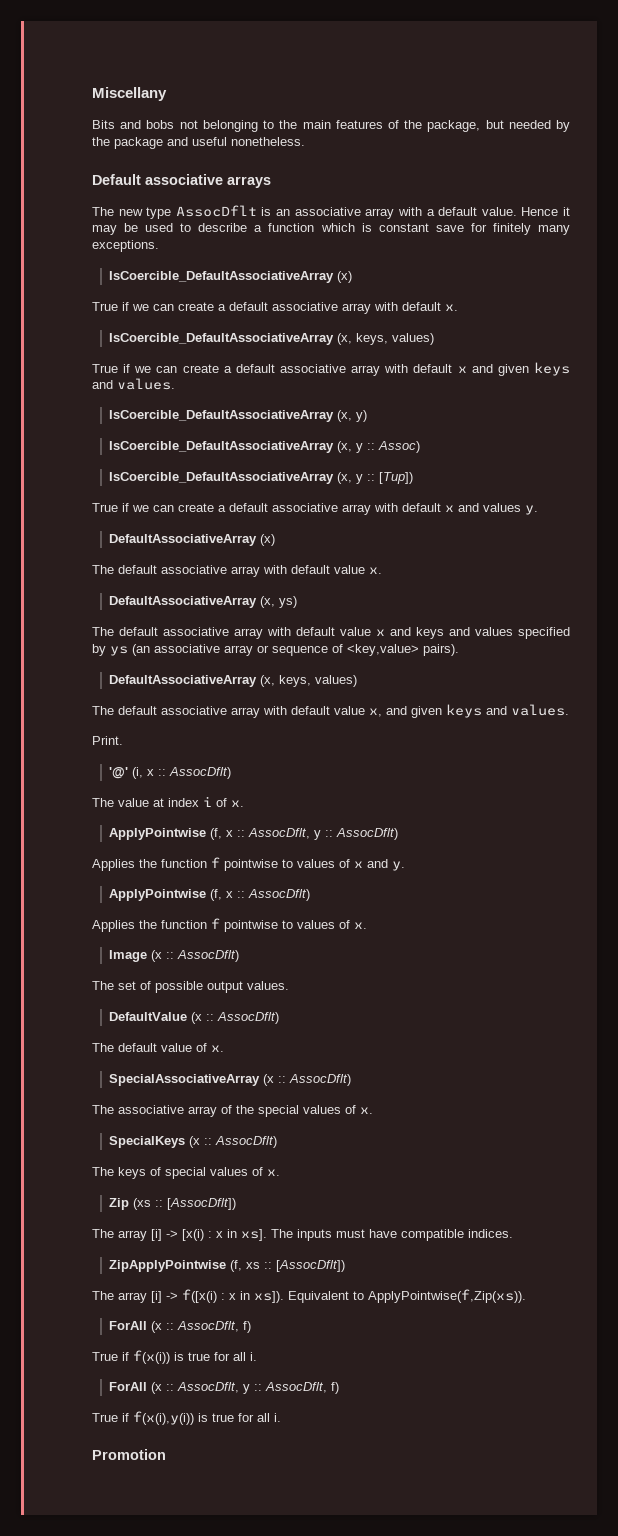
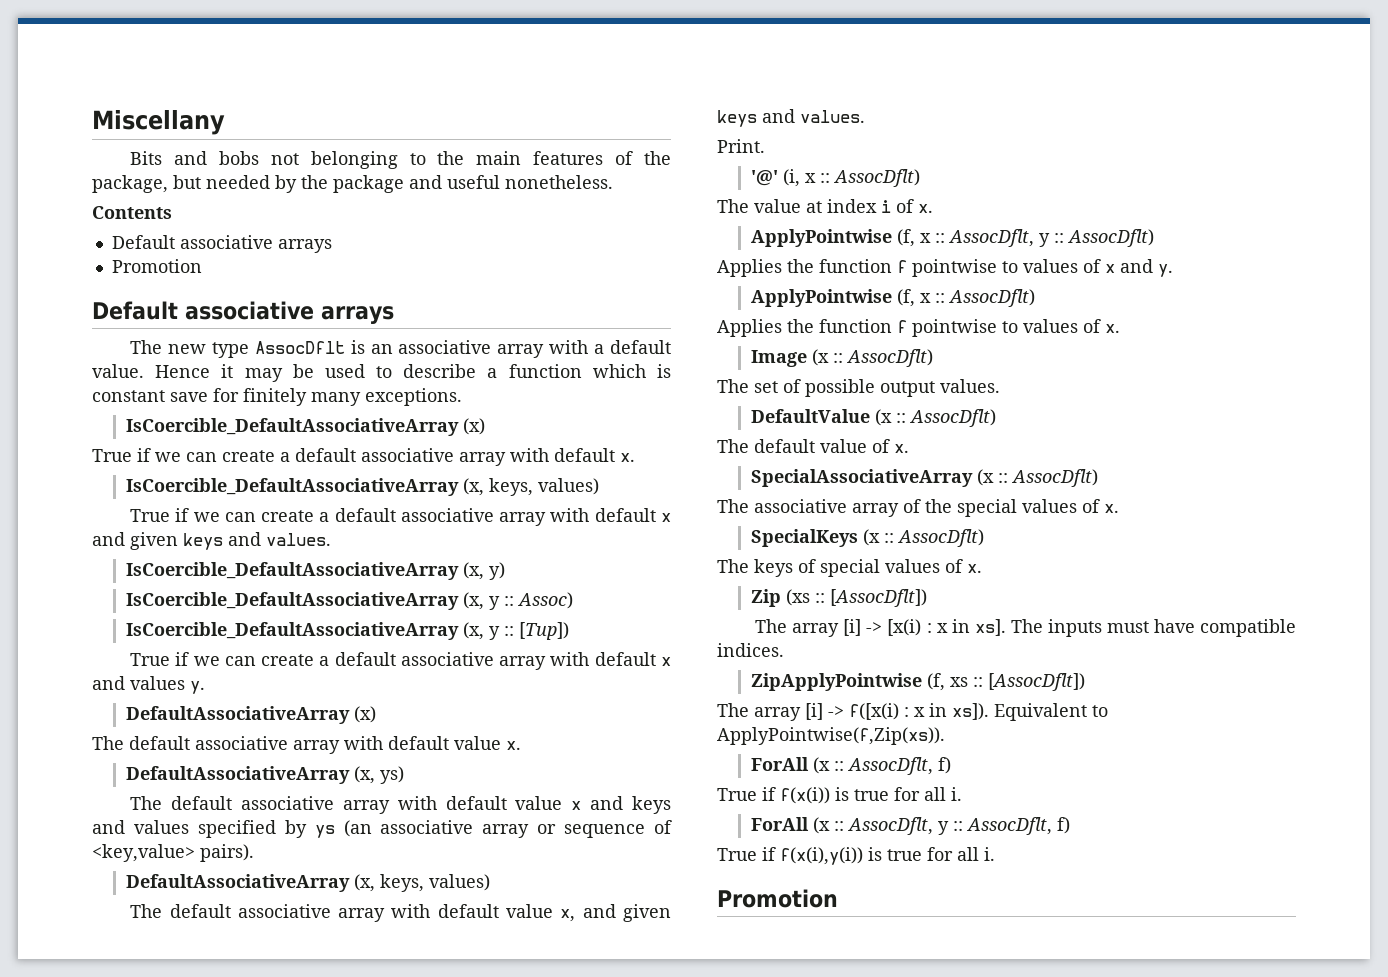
(305, 141) none -> [92,206,172,219] [111,235,332,253] [111,259,202,273] // Contents // Default associative arrays // Promotion

